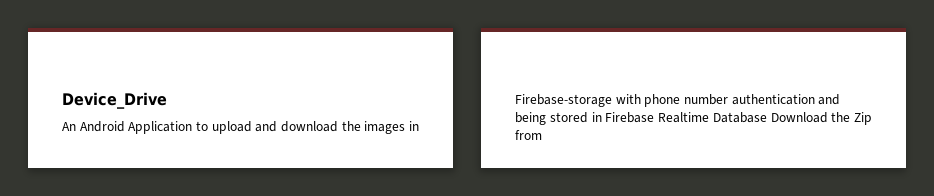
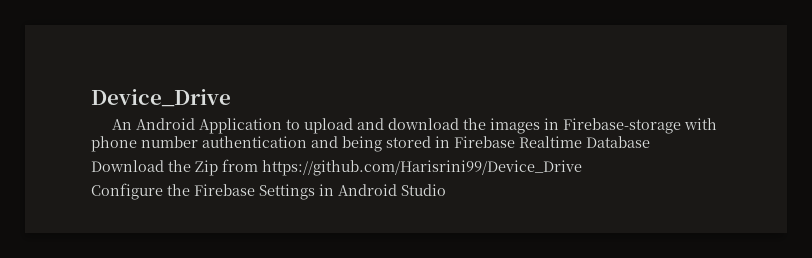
(767, 117) none -> (650, 142) //
(542, 135) none -> [262,160,582,176] [91,183,446,200] https://github.com/Harisrini99/Device_Drive // Configure the Firebase Settings in Android Studio

